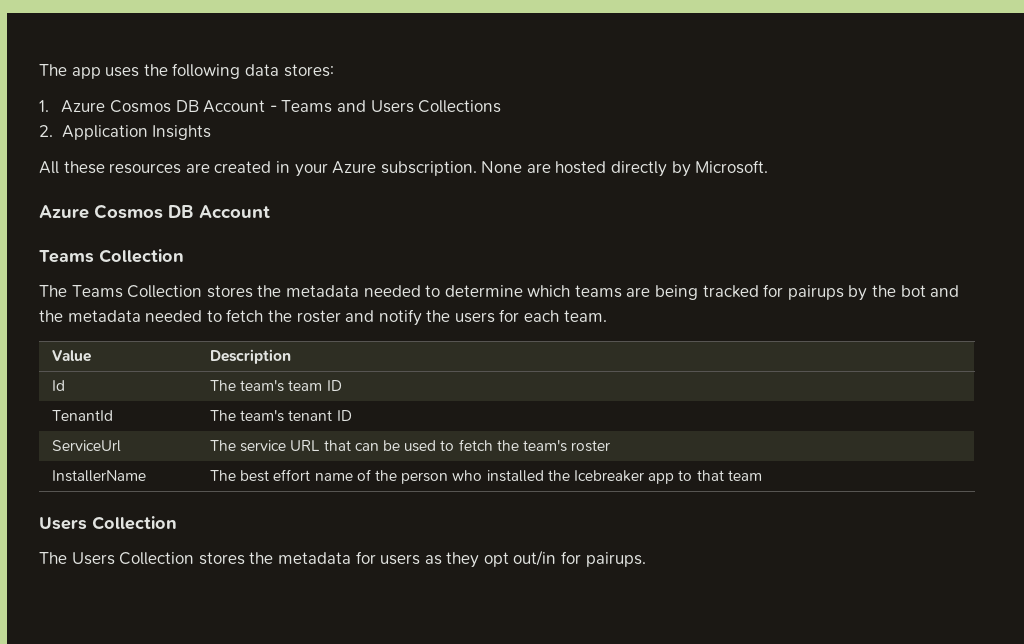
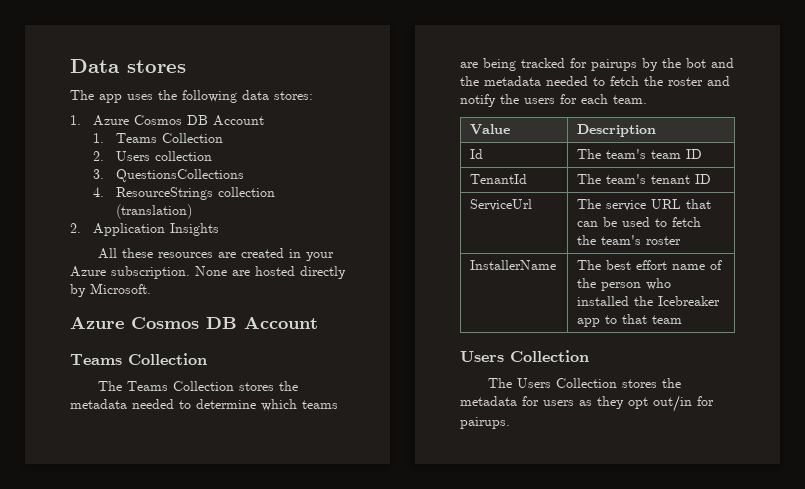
(39, 70) none -> [70,59,186,73] Data stores //
[269,100,502,113] - Teams and Users Collections -> [92,133,223,143] [92,151,212,161] [92,169,244,182] [92,187,275,200] [115,204,192,219] // 1. Teams Collection // 2. Users collection // 3. QuestionsCollections // 4. ResourceStrings collection (translation)

